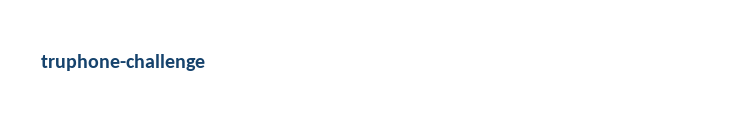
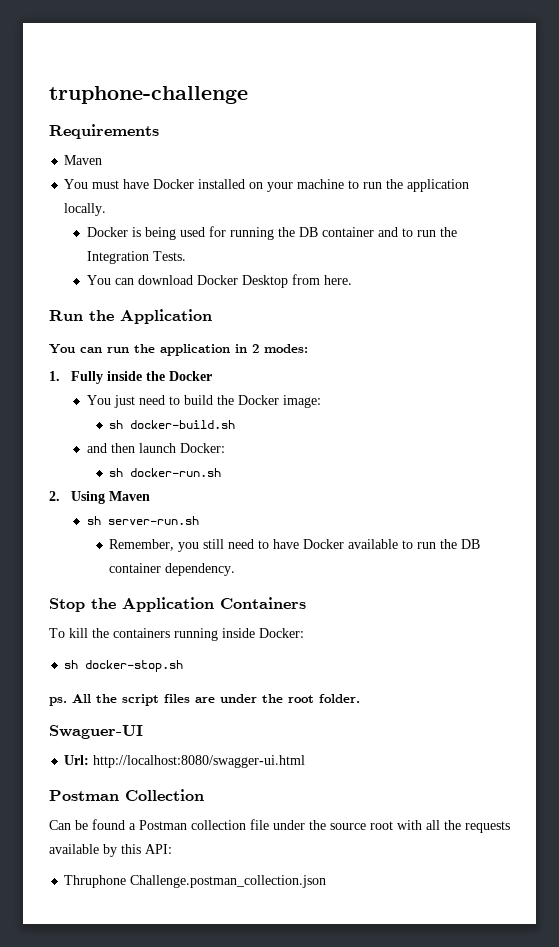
(205, 62) none -> [49,124,159,139] [64,155,103,165] [64,179,470,192] [64,203,107,216] [86,226,457,240] [86,251,186,264] [86,274,352,288] [49,309,212,324] [49,344,308,356] [49,371,213,384] [86,395,321,408] [109,420,236,429] [86,443,225,453] [109,468,222,477] [49,491,151,504] [86,516,199,525] [109,539,481,552] [109,563,236,576] [49,597,306,612] [49,628,304,641] [64,660,184,672] [49,694,360,706] [49,725,143,739] [64,755,306,768] [49,789,204,801] [49,819,510,833] [49,844,172,857] [64,875,327,888] // Requirements // Maven // You must have Docker installed on your machine to run the application locally. // Docker is being used for running the DB container and to run the Integration Tests. // You can download Docker Desktop from here. // Run the Application // You can run the application in 2 modes: // 1. Fully inside the Docker // You just need to build the Docker image: // sh docker-build.sh // and then launch Docker: // sh docker-run.sh // 2. Using Maven // sh server-run.sh // Remember, you still need to have Docker available to run the DB container dependency. // Stop the Application Containers // To kill the containers running inside Docker: // sh docker-stop.sh // ps. All the script files are under the root folder. // Swaguer-UI // Url: http://localhost:8080/swagger-ui.html // Postman Collection // Can be found a Postman collection file under the source root with all the requests available by this API: // Thruphone Challenge.postman_collection.json

